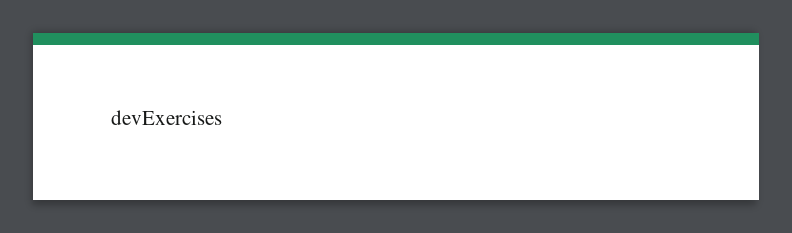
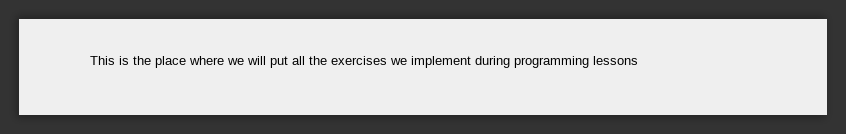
[111,110,222,125] devExercises -> [90,56,638,68] This is the place where we will put all the exercises we implement during programming lessons

